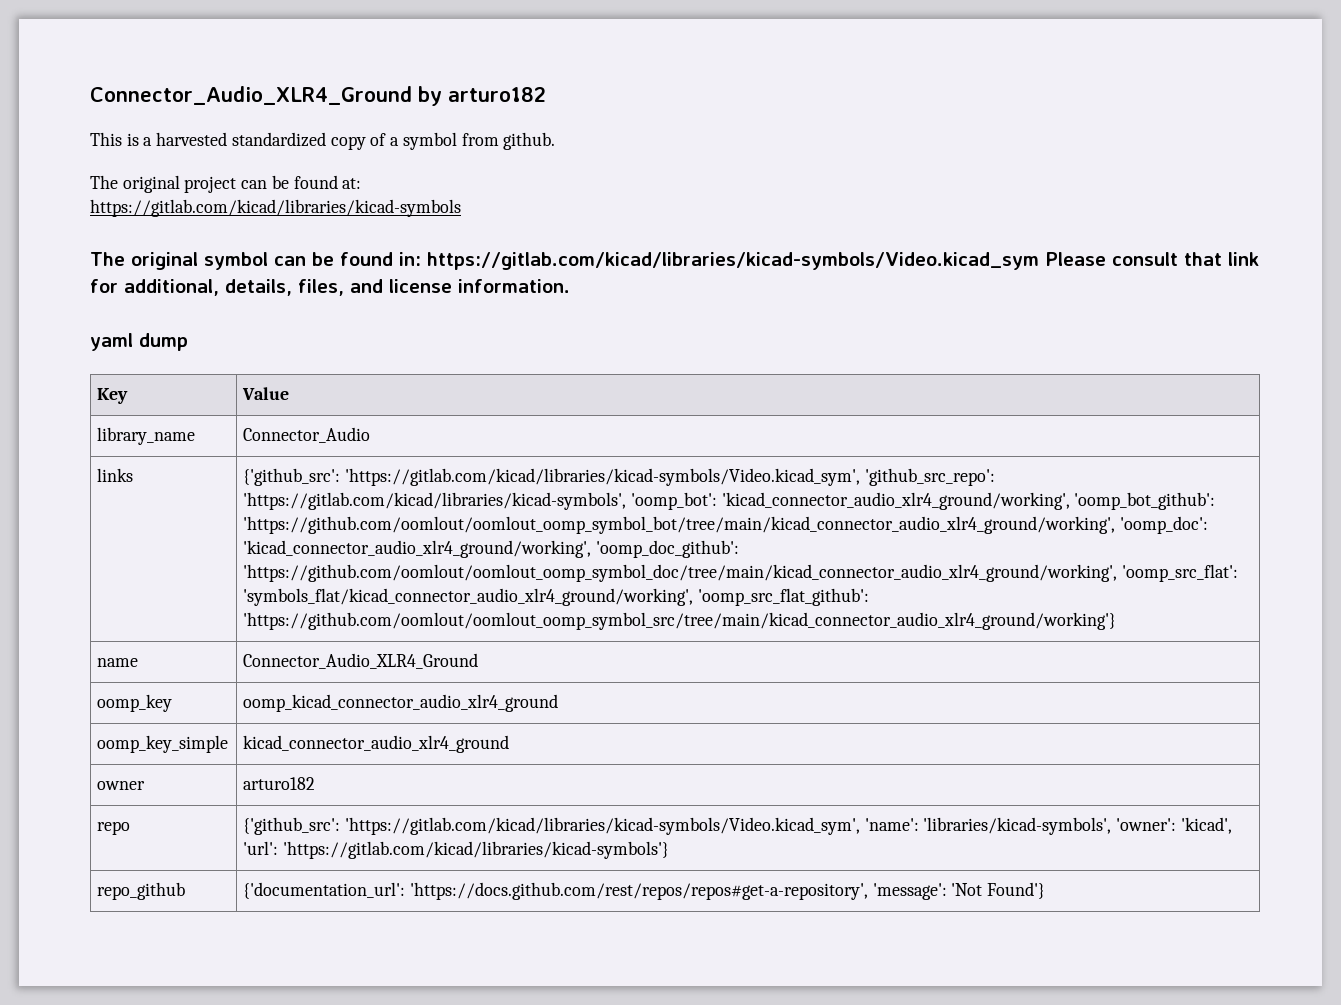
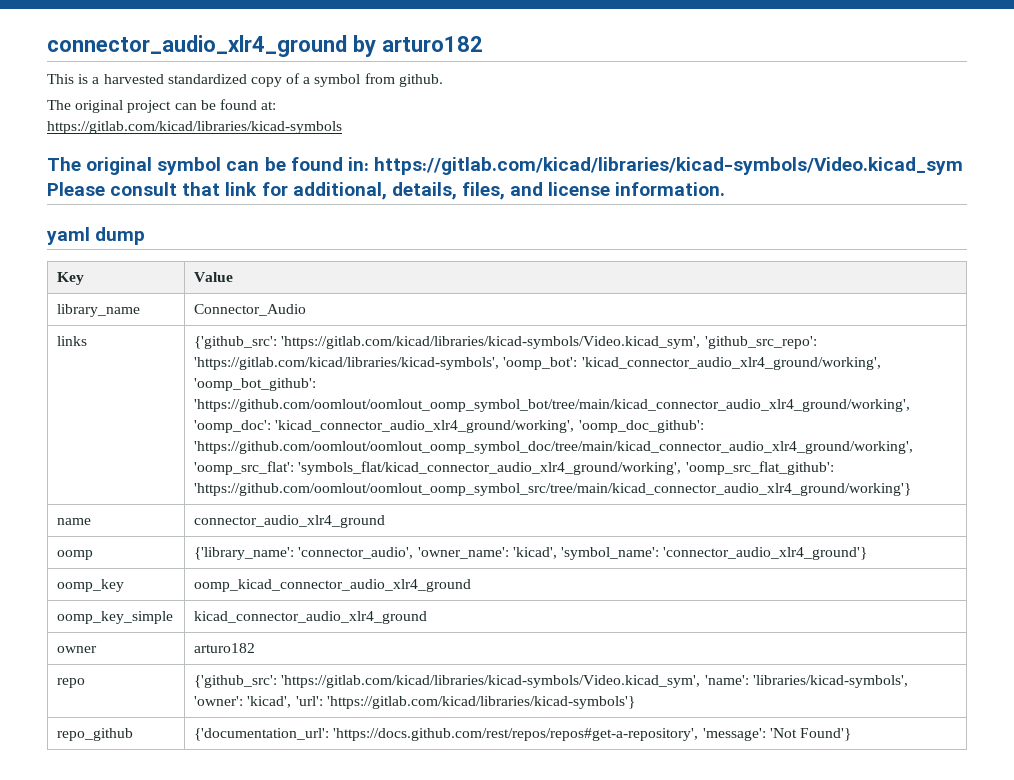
[90,86,412,105] Connector_Audio_XLR4_Ground -> [47,35,347,57] connector_audio_xlr4_ground
[243,653,479,669] Connector_Audio_XLR4_Ground -> [194,515,386,528] [57,550,94,560] [194,547,868,560] connector_audio_xlr4_ground // oomp | {'library_name': 'connector_audio', 'owner_name': 'kicad', 'symbol_name': 'connector_audio_xlr4_ground'}

